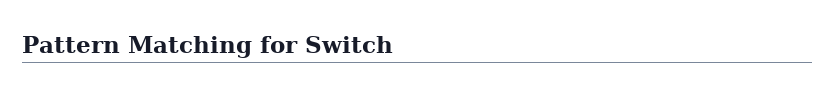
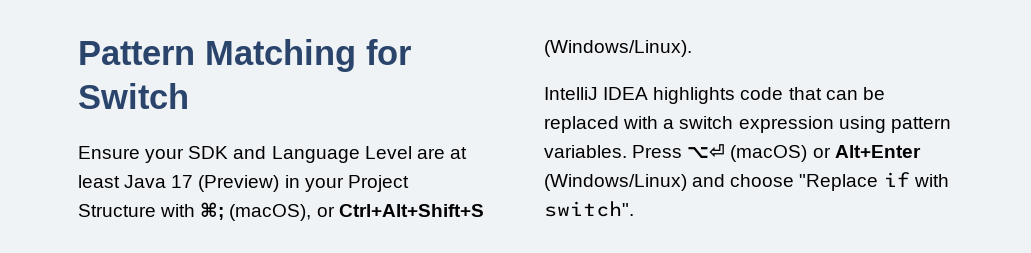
(393, 44) none -> [78,146,467,163] [78,175,409,192] [78,202,484,221] [544,40,692,57] [544,87,885,104] [544,116,951,133] [544,144,921,162] [544,172,949,191] [544,201,634,217] // Ensure your SDK and Language Level are at least Java 17 (Preview) in your Project Structure with ⌘; (macOS), or Ctrl+Alt+Shift+S (Windows/Linux). // IntelliJ IDEA highlights code that can be replaced with a switch expression using pattern variables. Press ⌥⏎ (macOS) or Alt+Enter (Windows/Linux) and choose "Replace if with switch".

